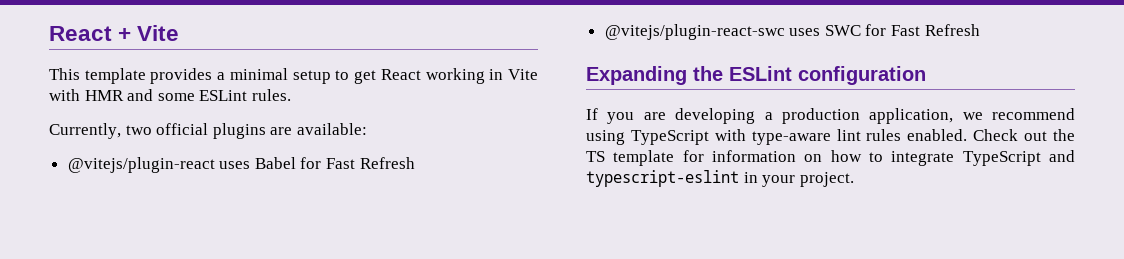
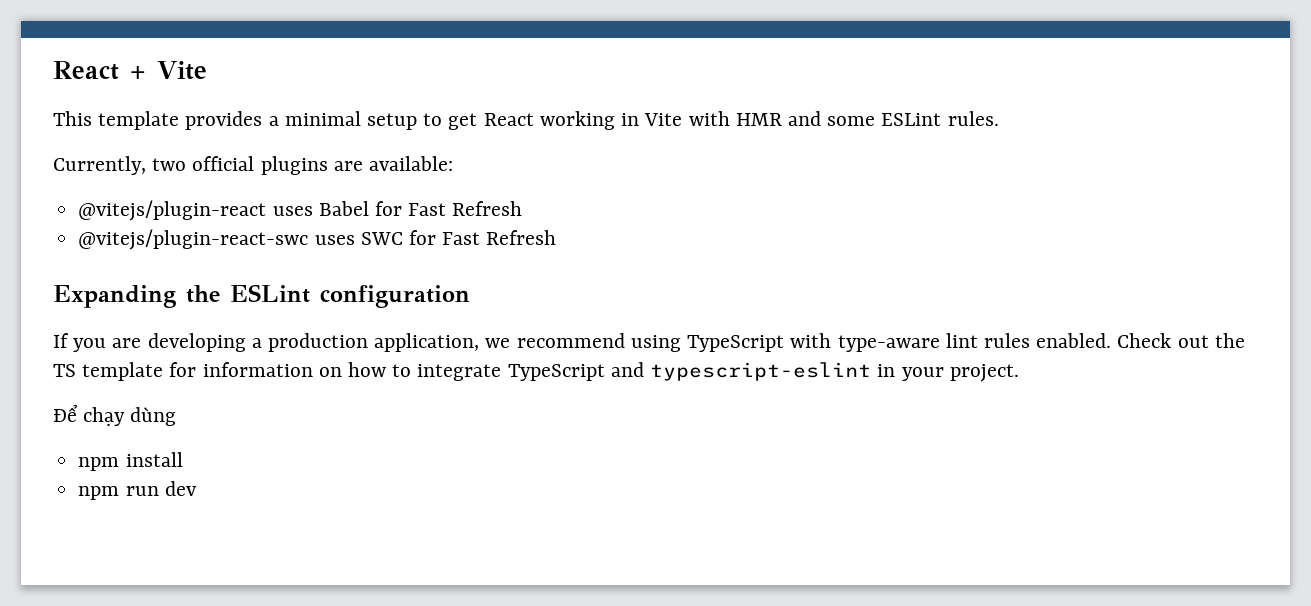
(854, 179) none -> [53,405,177,426] [78,452,183,471] [78,481,197,500] // Để chạy dùng // npm install // npm run dev

